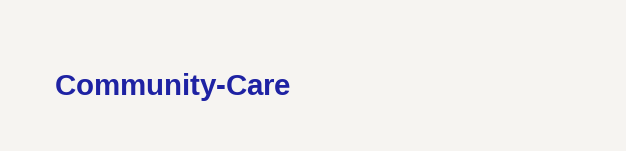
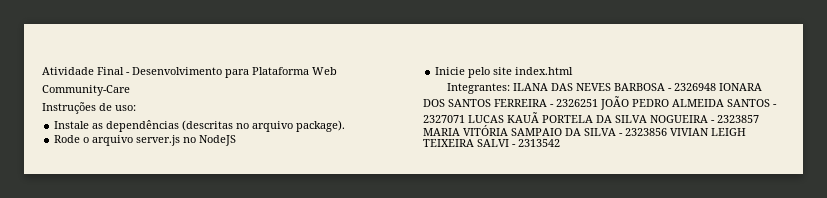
[55,73,290,101] Community-Care -> [42,67,337,78] [42,85,130,96] [42,102,136,114] [54,120,346,132] [54,135,237,146] [435,67,574,78] [446,83,762,94] [423,96,777,110] [423,112,759,123] [423,125,746,136] [423,139,560,147] Atividade Final - Desenvolvimento para Plataforma Web // Community-Care // Instruções de uso: // Instale as dependências (descritas no arquivo package). // Rode o arquivo server.js no NodeJS // Inicie pelo site index.html // Integrantes: ILANA DAS NEVES BARBOSA - 2326948 IONARA DOS SANTOS FERREIRA - 2326251 JOÃO PEDRO ALMEIDA SANTOS - 2327071 LUCAS KAUÃ PORTELA DA SILVA NOGUEIRA - 2323857 MARIA VITÓRIA SAMPAIO DA SILVA - 2323856 VIVIAN LEIGH TEIXEIRA SALVI - 2313542

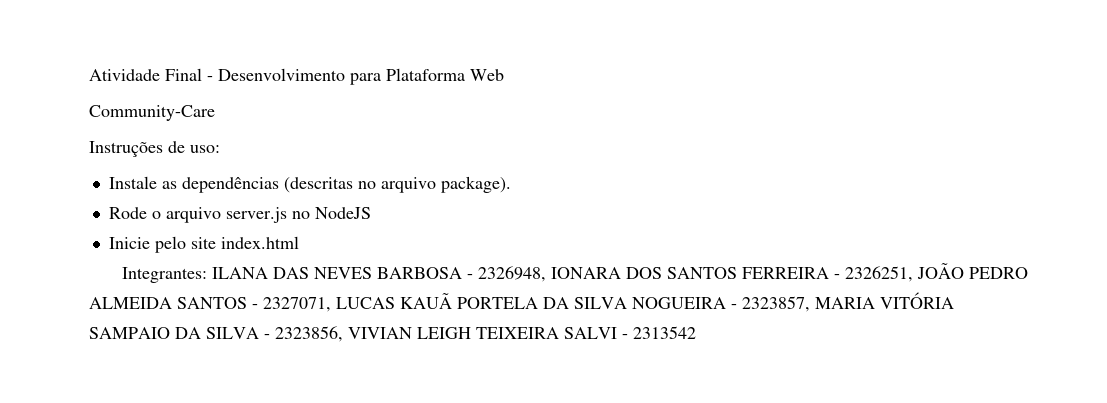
[673,83,716,91] 2326948 -> [478,266,547,282] 2326948,
[556,99,598,107] 2326251 -> [845,266,914,282] 2326251,
[423,115,465,123] 2327071 -> [263,297,331,312] 2327071,
[717,115,759,123] 2323857 -> [742,296,810,312] 2323857,
[625,128,667,136] 2323856 -> [275,326,343,342] 2323856,

